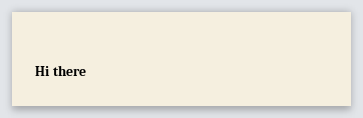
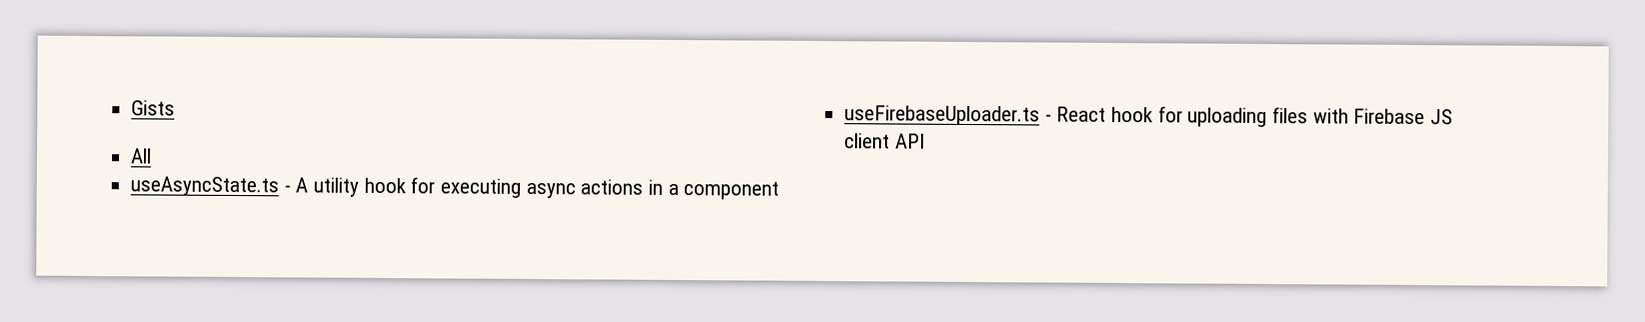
[35,65,86,76] Hi there -> [131,100,176,116] [130,148,153,164] [130,176,780,200] [844,105,1454,128] [844,133,926,149] Gists // All // useAsyncState.ts - A utility hook for executing async actions in a component // useFirebaseUploader.ts - React hook for uploading files with Firebase JS client API

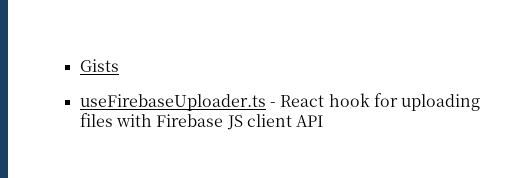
[130,148,153,164] [130,176,780,200] // All // useAsyncState.ts - A utility hook for executing async actions in a component -> (119, 65) none

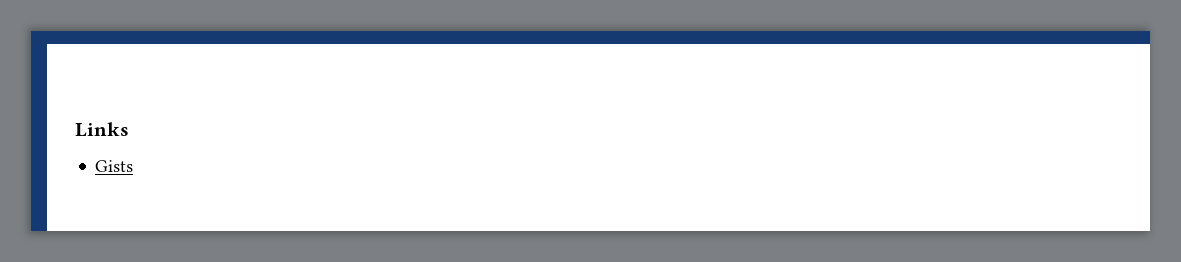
(79, 65) none -> [75,122,129,137] Links //
[79,93,481,111] [79,113,324,130] // useFirebaseUploader.ts - React hook for uploading files with Firebase JS client API -> (134, 166) none

